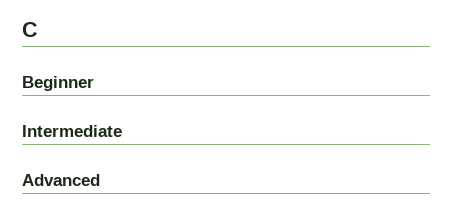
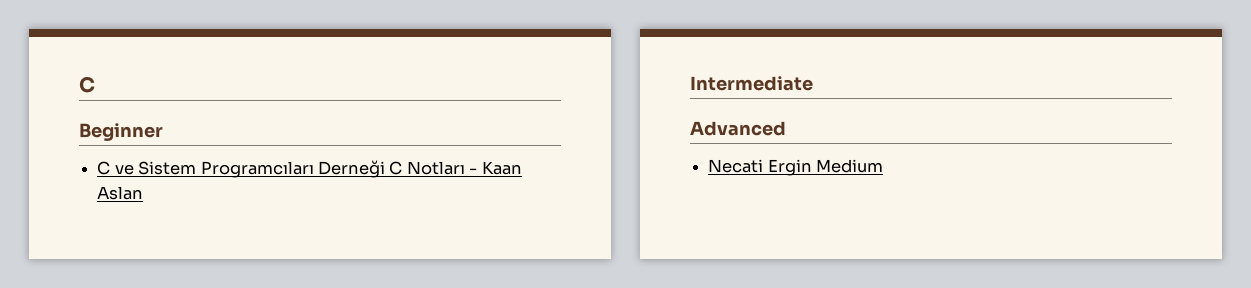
(94, 83) none -> [97,160,522,178] [97,186,144,200] // C ve Sistem Programcıları Derneği C Notları - Kaan Aslan
(100, 180) none -> [708,159,884,176] // Necati Ergin Medium

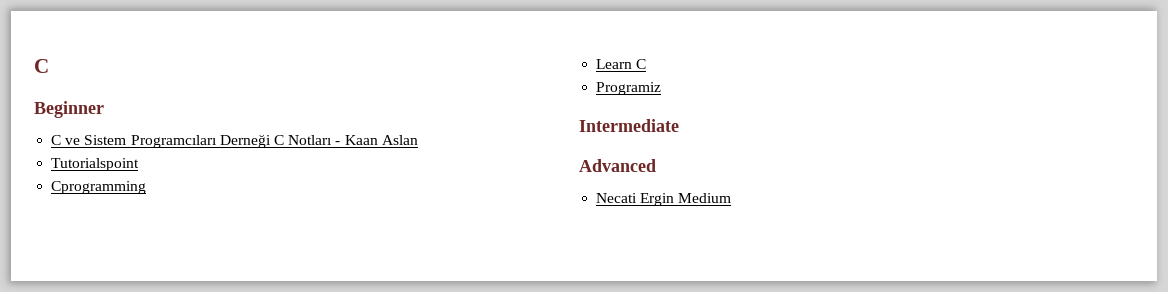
(144, 193) none -> [51,158,140,171] [51,181,147,194] [596,59,647,69] [596,82,662,95] // Tutorialspoint // Cprogramming // Learn C // Programiz

